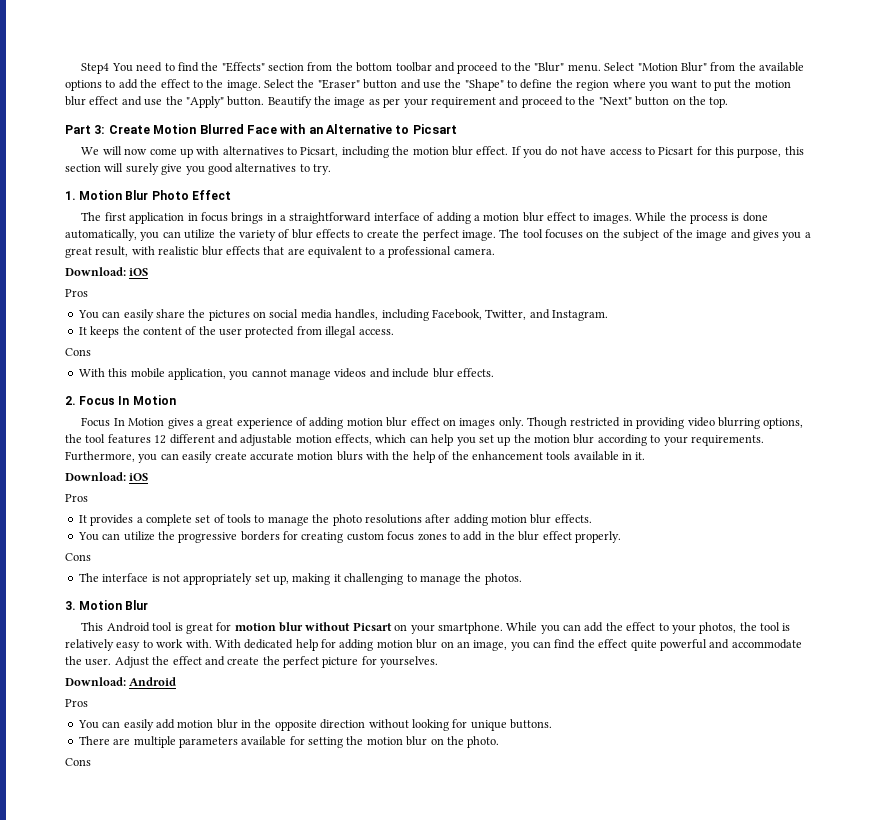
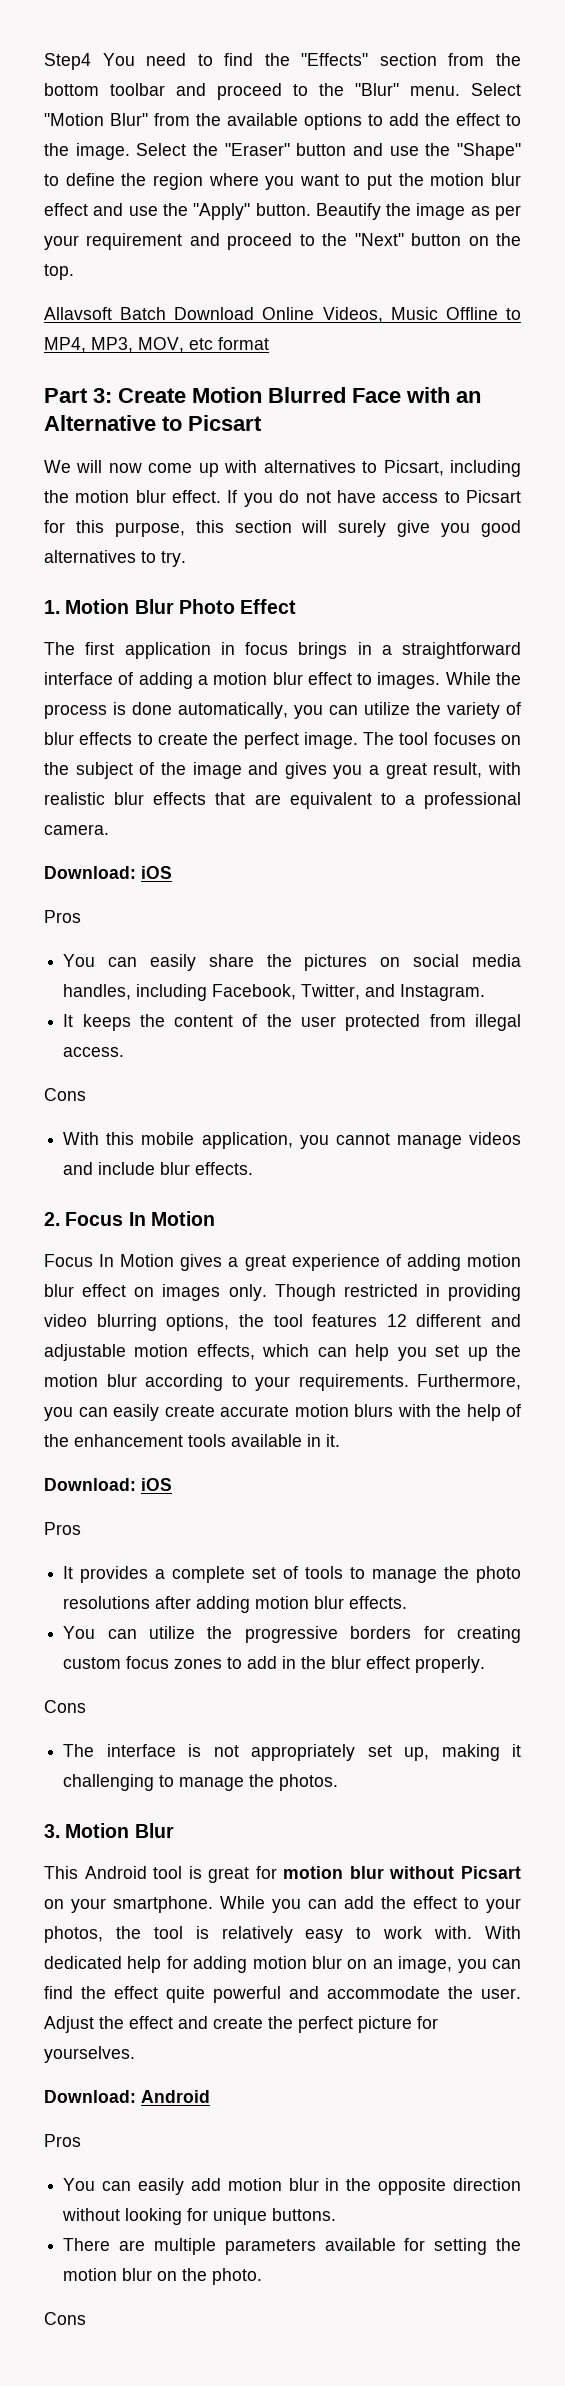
(729, 102) none -> [44,307,522,323] [44,337,269,353] // Allavsoft Batch Download Online Videos, Music Offline to MP4, MP3, MOV, etc format

